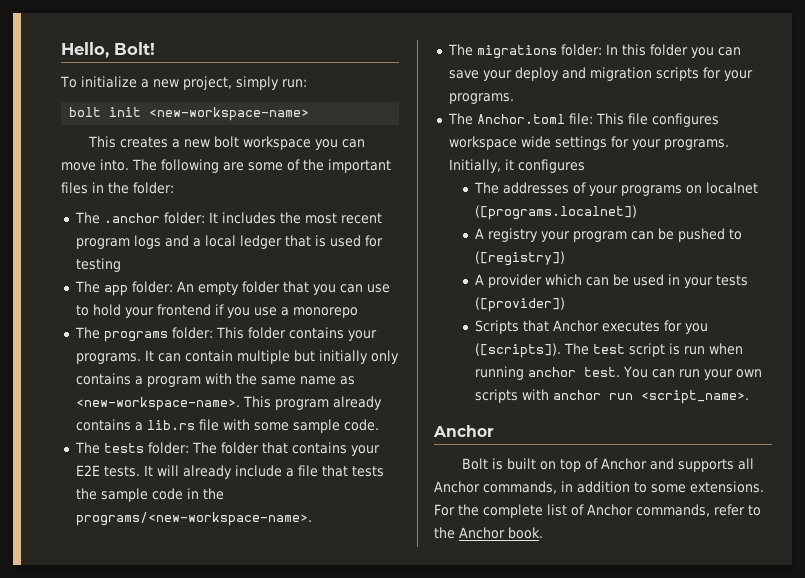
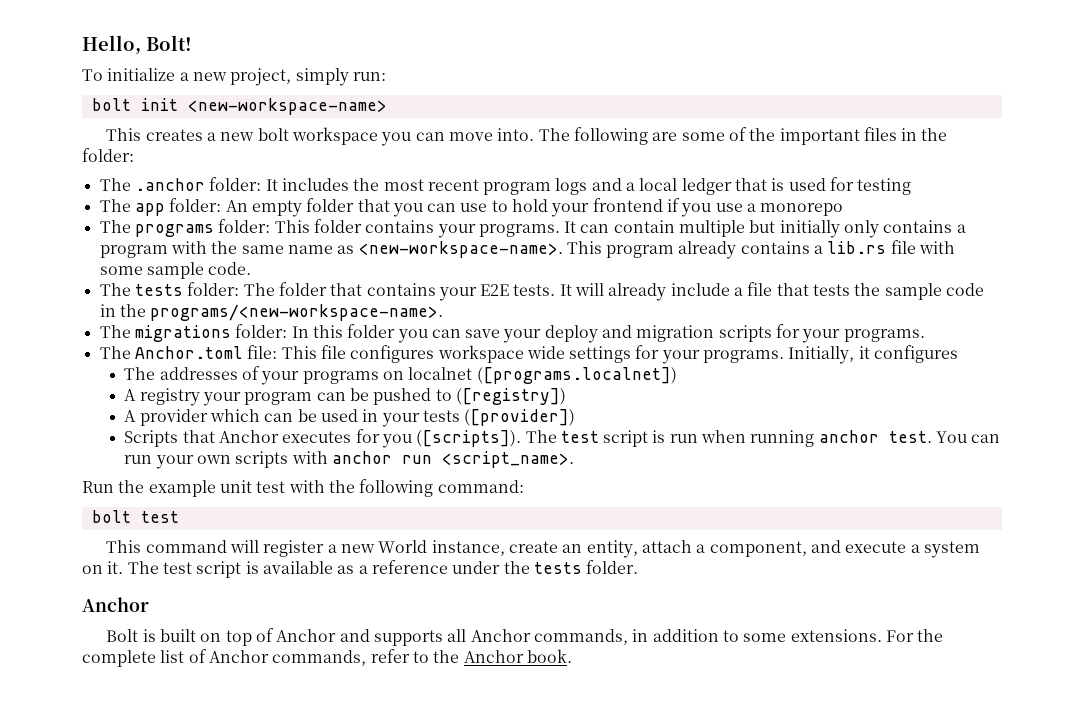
(750, 397) none -> [82,479,524,497] [91,510,179,523] [106,540,980,558] [82,560,639,578] // Run the example unit test with the following command: // bolt test // This command will register a new World instance, create an entity, attach a component, and execute a system on it. The test script is available as a reference under the tests folder.

